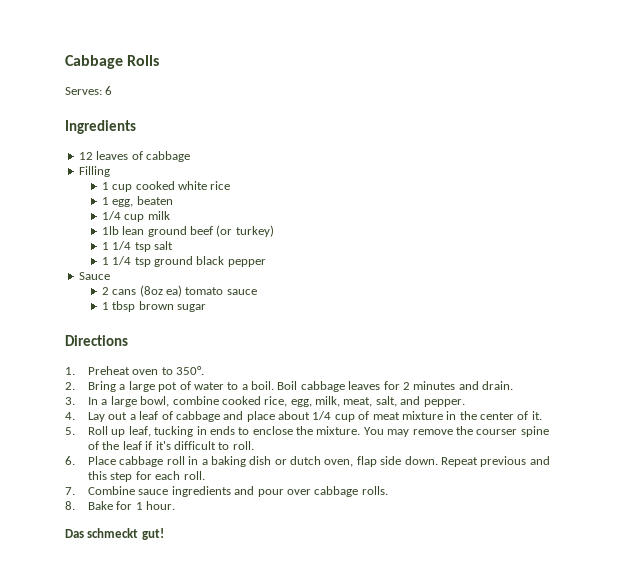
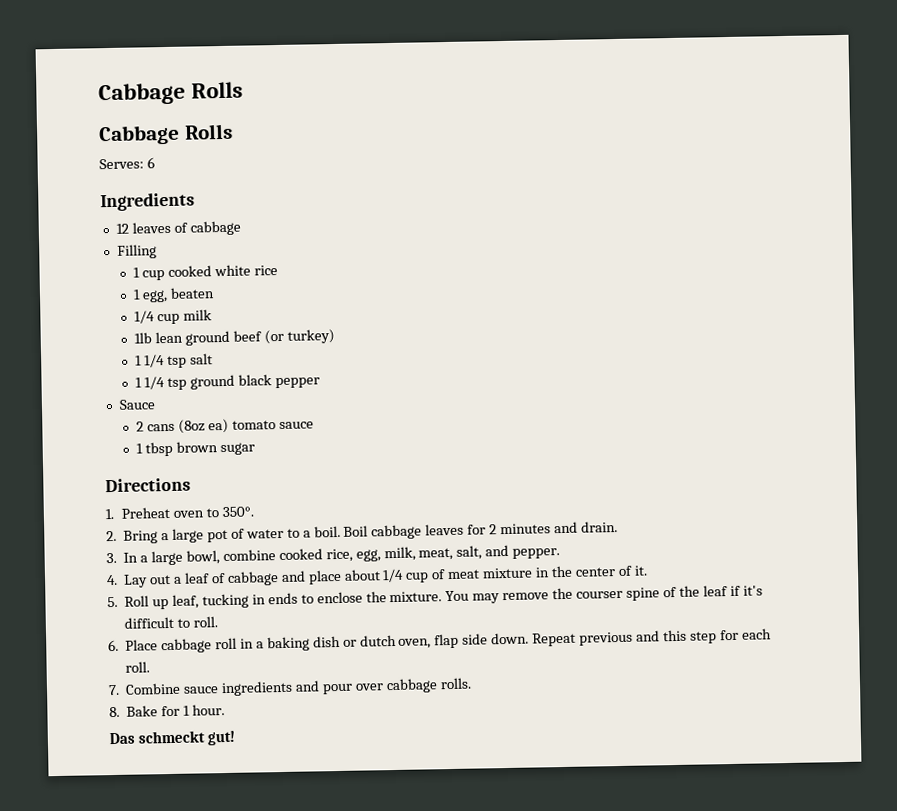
[65,55,160,69] Cabbage Rolls -> [98,81,244,106] [98,123,233,146] Cabbage Rolls // Cabbage Rolls

